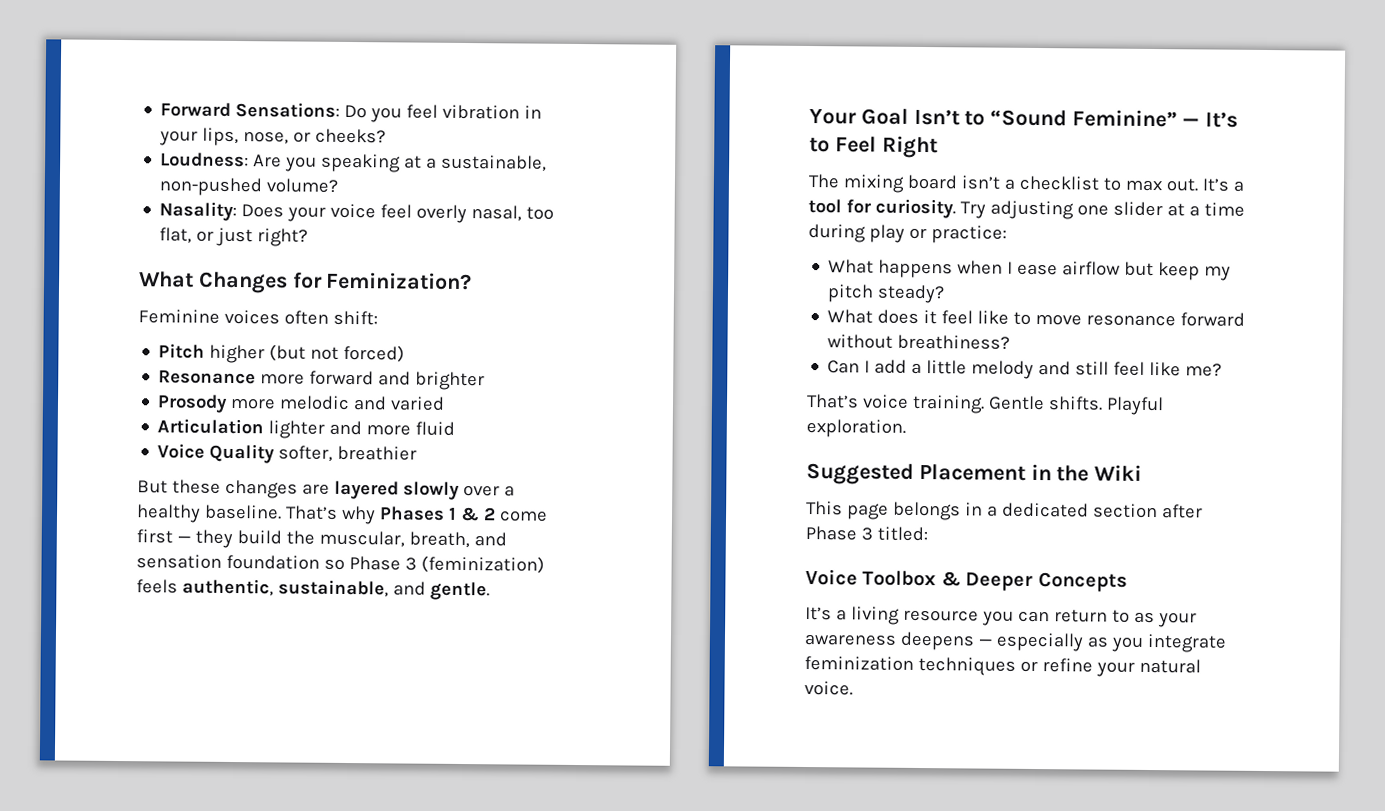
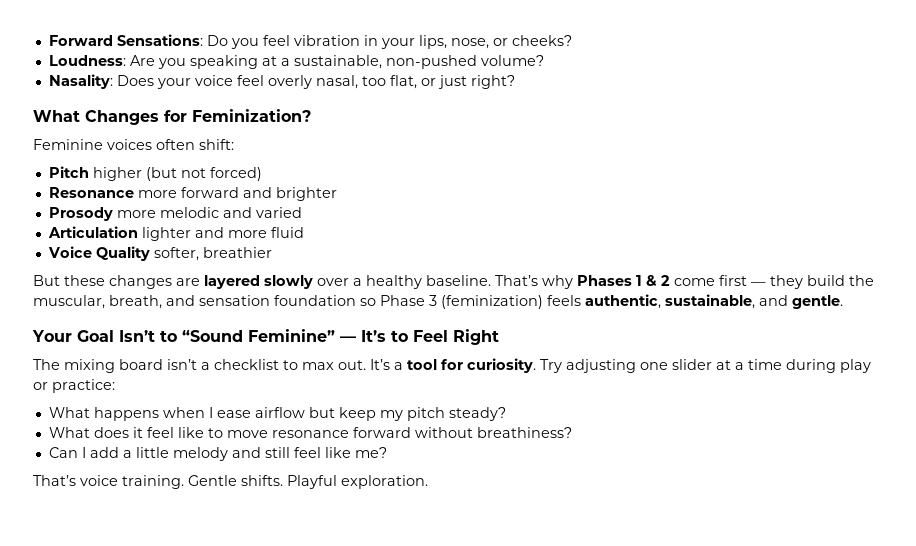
[806,462,1143,485] [806,500,1203,521] [805,525,928,542] [805,568,1128,592] [805,606,1197,628] [804,631,1227,653] [804,655,1201,677] [804,680,853,696] // Suggested Placement in the Wiki // This page belongs in a dedicated section after Phase 3 titled: // Voice Toolbox & Deeper Concepts // It’s a living resource you can return to as your awareness deepens — especially as you integrate feminization techniques or refine your natural voice. -> (428, 482) none

